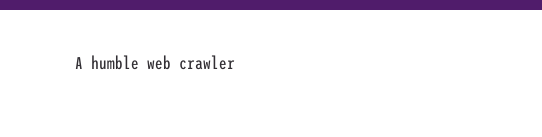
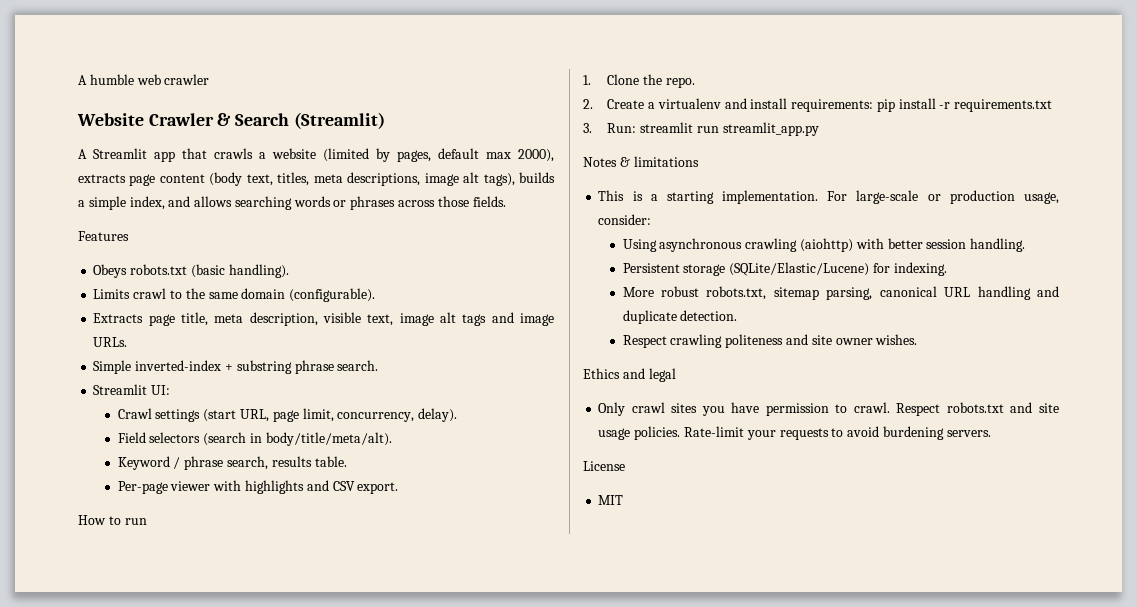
(235, 62) none -> [77,112,385,129] [78,148,554,162] [78,172,555,186] [78,196,506,210] [78,231,129,241] [93,264,289,278] [93,288,376,302] [93,312,554,326] [93,337,128,347] [93,360,379,374] [93,384,171,395] [117,408,458,422] [117,432,392,446] [117,456,347,470] [117,480,399,494] [78,515,147,525] [583,74,695,88] [583,98,1053,112] [583,122,819,136] [583,156,699,167] [598,190,1059,204] [598,214,652,225] [622,238,1026,252] [622,262,947,276] [622,286,1059,300] [622,310,738,324] [622,334,918,348] [583,368,676,382] [598,402,1059,416] [598,426,991,440] [583,461,625,471] [598,495,624,505] // Website Crawler & Search (Streamlit) // A Streamlit app that crawls a website (limited by pages, default max 2000), extracts page content (body text, titles, meta descriptions, image alt tags), builds a simple index, and allows searching words or phrases across those fields. // Features // Obeys robots.txt (basic handling). // Limits crawl to the same domain (configurable). // Extracts page title, meta description, visible text, image alt tags and image URLs. // Simple inverted-index + substring phrase search. // Streamlit UI: // Crawl settings (start URL, page limit, concurrency, delay). // Field selectors (search in body/title/meta/alt). // Keyword / phrase search, results table. // Per-page viewer with highlights and CSV export. // How to run // 1. Clone the repo. // 2. Create a virtualenv and install requirements: pip install -r requirements.txt // 3. Run: streamlit run streamlit_app.py // Notes & limitations // This is a starting implementation. For large-scale or production usage, consider: // Using asynchronous crawling (aiohttp) with better session handling. // Persistent storage (SQLite/Elastic/Lucene) for indexing. // More robust robots.txt, sitemap parsing, canonical URL handling and duplicate detection. // Respect crawling politeness and site owner wishes. // Ethics and legal // Only crawl sites you have permission to crawl. Respect robots.txt and site usage policies. Rate-limit your requests to avoid burdening servers. // License // MIT

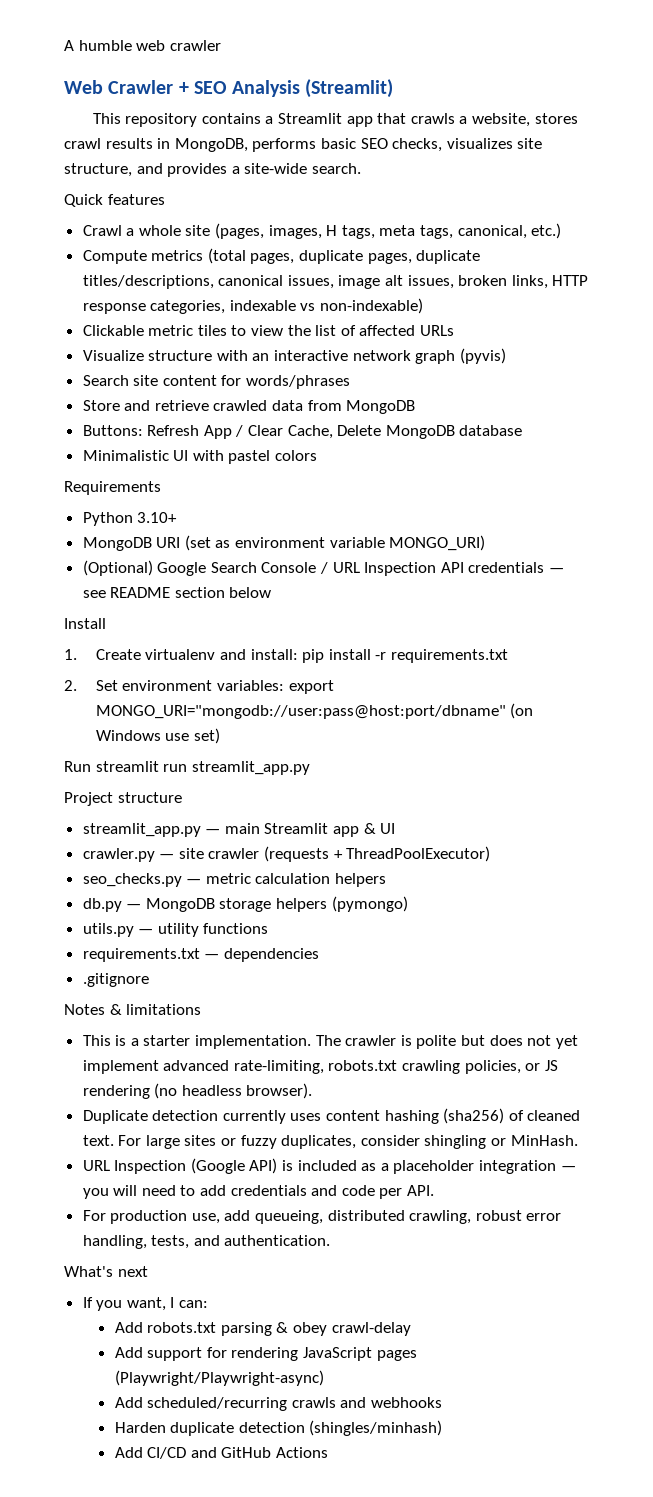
[77,112,385,129] [78,149,87,159] Website Crawler & Search (Streamlit) // A -> [64,79,394,98] [92,113,274,127] Web Crawler + SEO Analysis (Streamlit) // This repository contains a
[272,148,554,162] [78,172,555,186] [78,196,506,210] [78,231,129,241] [93,264,289,278] [93,288,376,302] [93,312,554,326] [93,337,128,347] [93,360,379,374] [93,384,171,395] [117,408,458,422] [117,432,392,446] [117,456,347,470] [117,480,399,494] [78,515,147,525] [583,74,695,88] [583,98,1053,112] [583,122,819,136] website (limited by pages, default max 2000), extracts page content (body text, titles, meta descriptions, image alt tags), builds a simple index, and allows searching words or phrases across those fields. // Features // Obeys robots.txt (basic handling). // Limits crawl to the same domain (configurable). // Extracts page title, meta description, visible text, image alt tags and image URLs. // Simple inverted-index + substring phrase search. // Streamlit UI: // Crawl settings (start URL, page limit, concurrency, delay). // Field selectors (search in body/title/meta/alt). // Keyword / phrase search, results table. // Per-page viewer with highlights and CSV export. // How to run // 1. Clone the repo. // 2. Create a virtualenv and install requirements: pip install -r requirements.txt // 3. Run: streamlit run streamlit_app.py -> [471,113,578,127] [64,138,543,152] [64,163,361,177] [64,194,165,207] [82,223,562,239] [82,248,481,264] [82,275,589,289] [82,298,424,314] [82,325,455,336] [82,348,506,364] [82,375,351,389] [82,400,416,414] [82,425,523,439] [82,450,318,464] [64,481,161,495] [82,512,178,526] [82,535,486,551] [82,560,565,576] [82,587,272,598] [64,618,106,629] [64,649,508,663] [64,680,334,694] [95,703,534,719] [95,728,221,744] [64,761,310,775] [64,792,182,806] [82,823,396,837] [82,846,491,862] [82,873,387,887] [82,896,408,912] [82,923,269,937] [82,948,319,962] [82,973,149,987] website, stores crawl results in MongoDB, performs basic SEO checks, visualizes site structure, and provides a site-wide search. // Quick features // Crawl a whole site (pages, images, H tags, meta tags, canonical, etc.) // Compute metrics (total pages, duplicate pages, duplicate titles/descriptions, canonical issues, image alt issues, broken links, HTTP response categories, indexable vs non-indexable) // Clickable metric tiles to view the list of affected URLs // Visualize structure with an interactive network graph (pyvis) // Search site content for words/phrases // Store and retrieve crawled data from MongoDB // Buttons: Refresh App / Clear Cache, Delete MongoDB database // Minimalistic UI with pastel colors // Requirements // Python 3.10+ // MongoDB URI (set as environment variable MONGO_URI) // (Optional) Google Search Console / URL Inspection API credentials — see README section below // Install // 1. Create virtualenv and install: pip install -r requirements.txt // 2. Set environment variables: export MONGO_URI="mongodb://user:pass@host:port/dbname" (on Windows use set) // Run streamlit run streamlit_app.py // Project structure // streamlit_app.py — main Streamlit app & UI // crawler.py — site crawler (requests + ThreadPoolExecutor) // seo_checks.py — metric calculation helpers // db.py — MongoDB storage helpers (pymongo) // utils.py — utility functions // requirements.txt — dependencies // .gitignore
[666,190,1059,204] [598,214,652,225] [622,238,1026,252] [622,262,947,276] [622,286,1059,300] [622,310,738,324] [622,334,918,348] [583,368,676,382] [598,402,1059,416] [598,426,991,440] [583,461,625,471] [598,495,624,505] starting implementation. For large-scale or production usage, consider: // Using asynchronous crawling (aiohttp) with better session handling. // Persistent storage (SQLite/Elastic/Lucene) for indexing. // More robust robots.txt, sitemap parsing, canonical URL handling and duplicate detection. // Respect crawling politeness and site owner wishes. // Ethics and legal // Only crawl sites you have permission to crawl. Respect robots.txt and site usage policies. Rate-limit your requests to avoid burdening servers. // License // MIT -> [143,1035,578,1049] [82,1060,558,1074] [82,1083,313,1099] [82,1108,581,1124] [82,1135,578,1149] [82,1158,576,1174] [82,1185,435,1199] [82,1210,562,1224] [82,1235,331,1249] [64,1266,148,1277] [82,1297,209,1311] [114,1322,411,1336] [114,1347,417,1361] [114,1370,324,1386] [114,1397,442,1411] [114,1420,443,1436] [114,1447,328,1459] starter implementation. The crawler is polite but does not yet implement advanced rate-limiting, robots.txt crawling policies, or JS rendering (no headless browser). // Duplicate detection currently uses content hashing (sha256) of cleaned text. For large sites or fuzzy duplicates, consider shingling or MinHash. // URL Inspection (Google API) is included as a placeholder integration — you will need to add credentials and code per API. // For production use, add queueing, distributed crawling, robust error handling, tests, and authentication. // What's next // If you want, I can: // Add robots.txt parsing & obey crawl-delay // Add support for rendering JavaScript pages (Playwright/Playwright-async) // Add scheduled/recurring crawls and webhooks // Harden duplicate detection (shingles/minhash) // Add CI/CD and GitHub Actions

